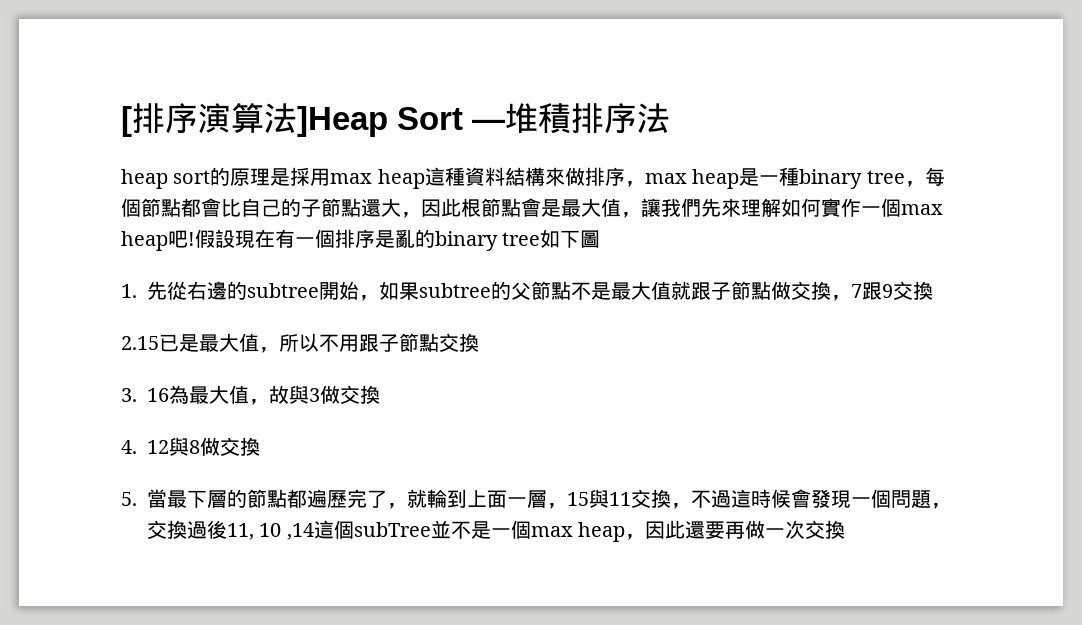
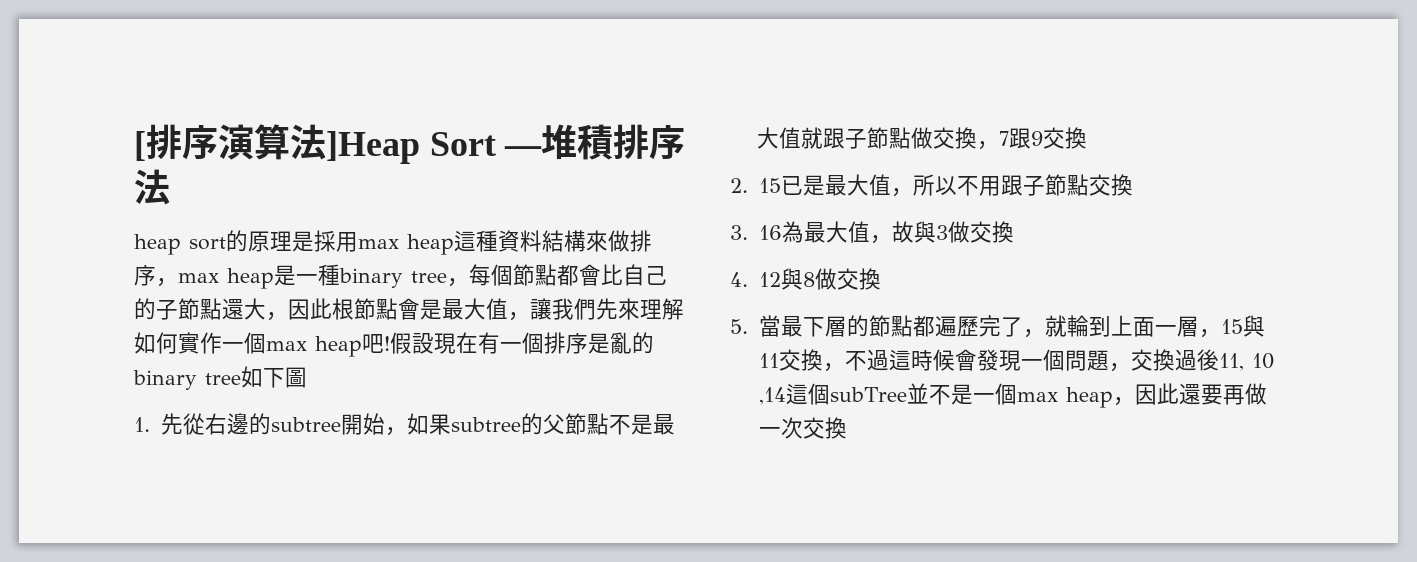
[121,336,159,350] 2.15 -> [730,178,781,193] 2. 15

